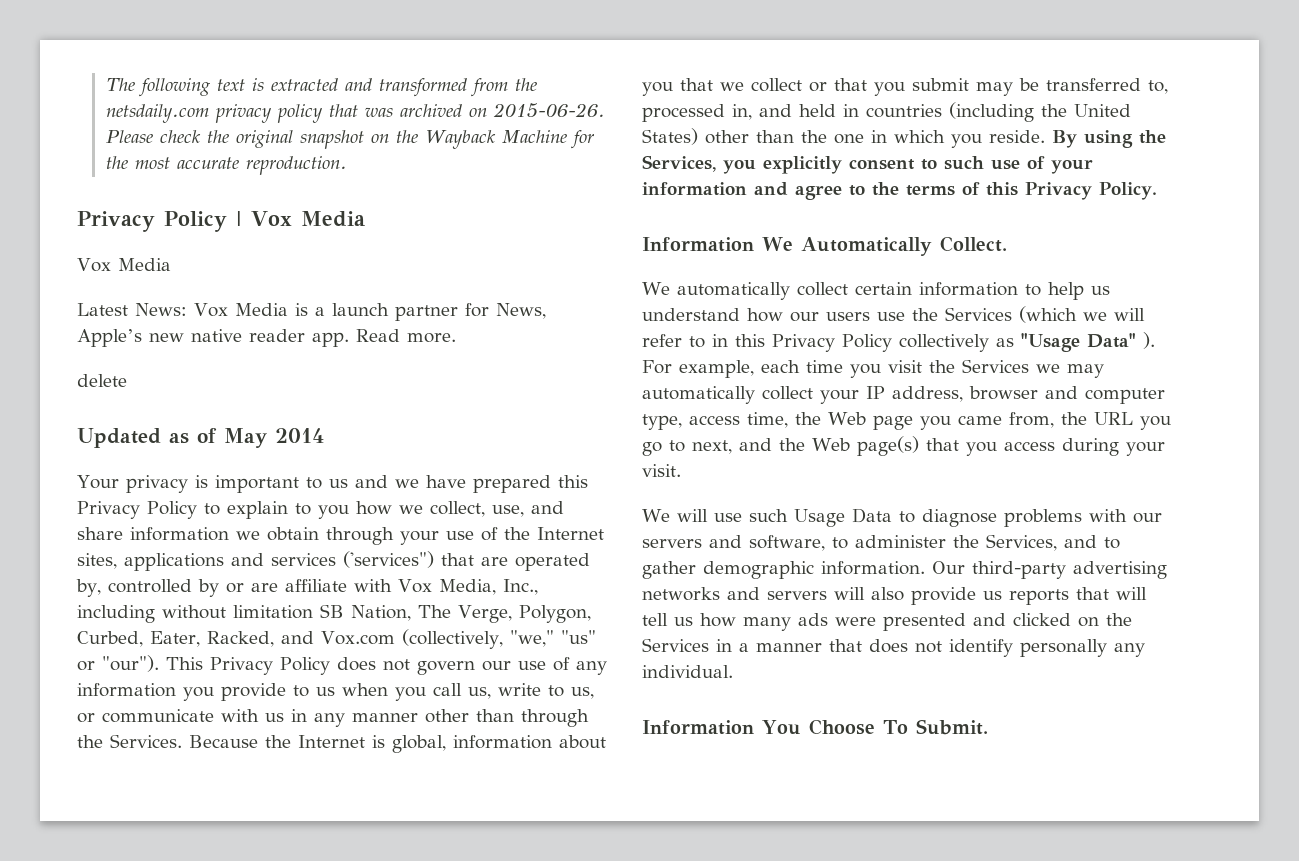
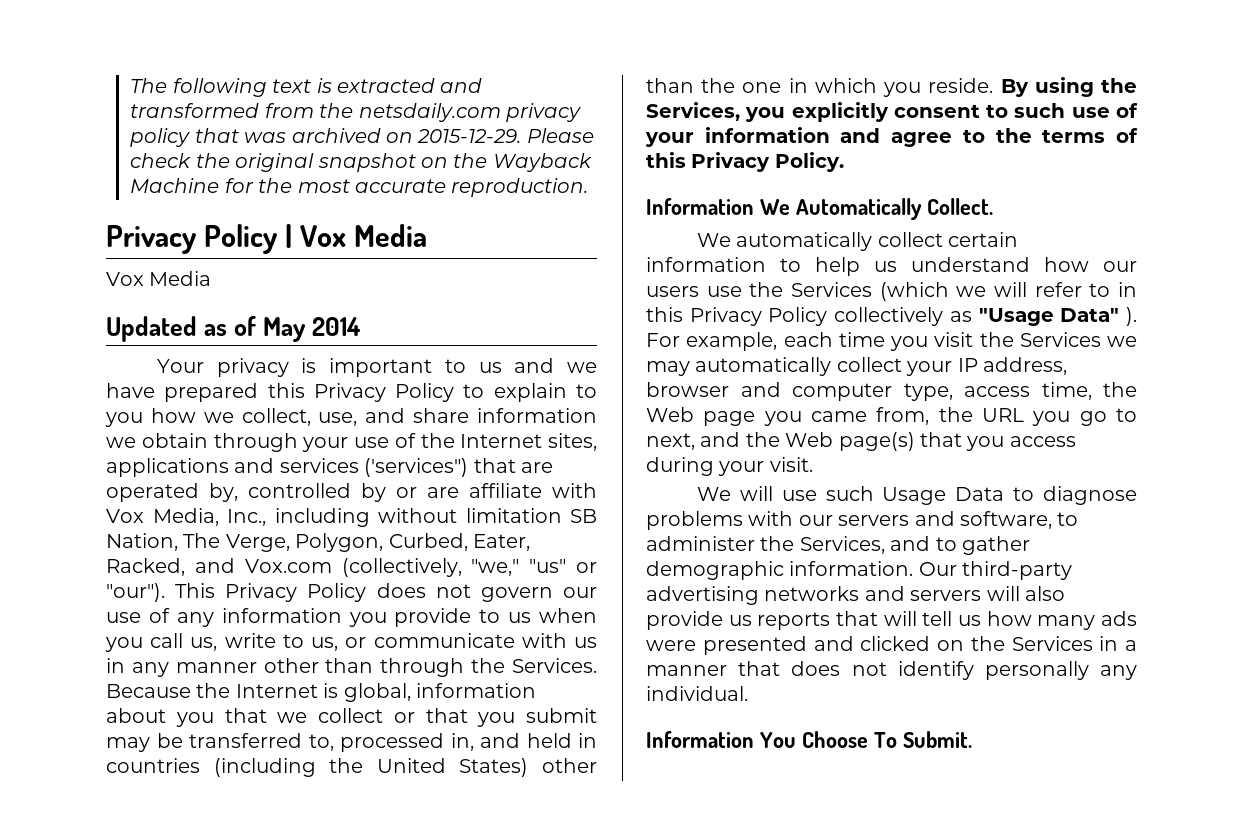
[492,103,605,118] 2015-06-26. -> [417,129,522,143] 2015-12-29.
[77,303,546,321] [77,329,456,347] [77,374,127,387] // Latest News: Vox Media is a launch partner for News, Apple’s new native reader app. Read more. // delete -> (212, 278) none

